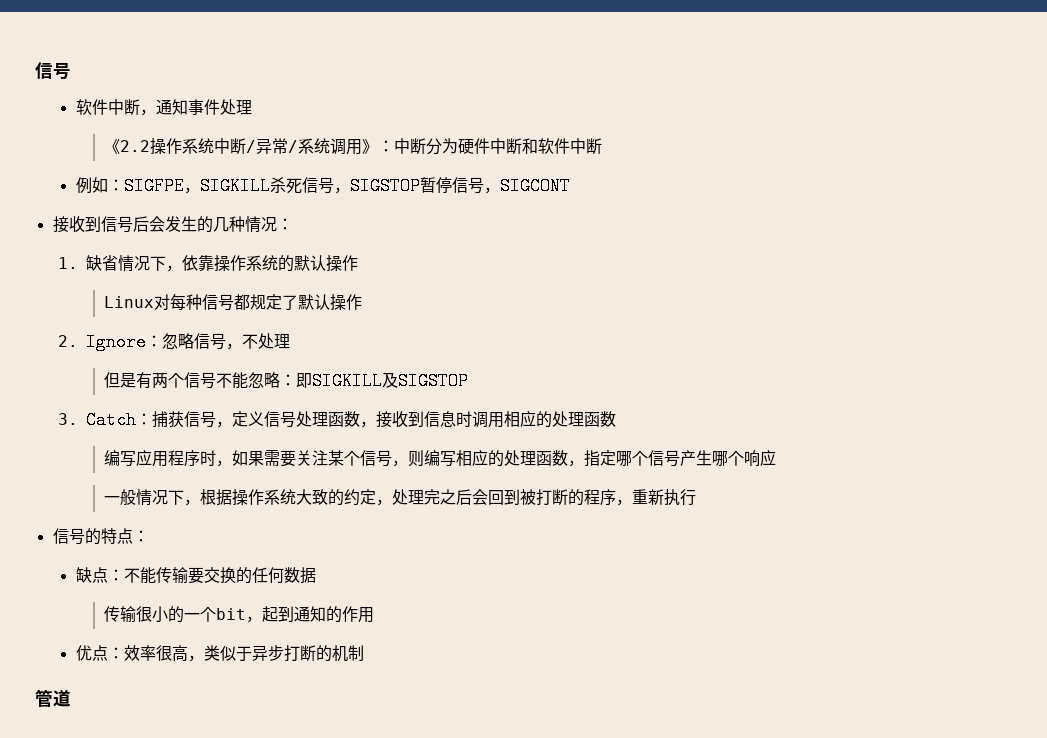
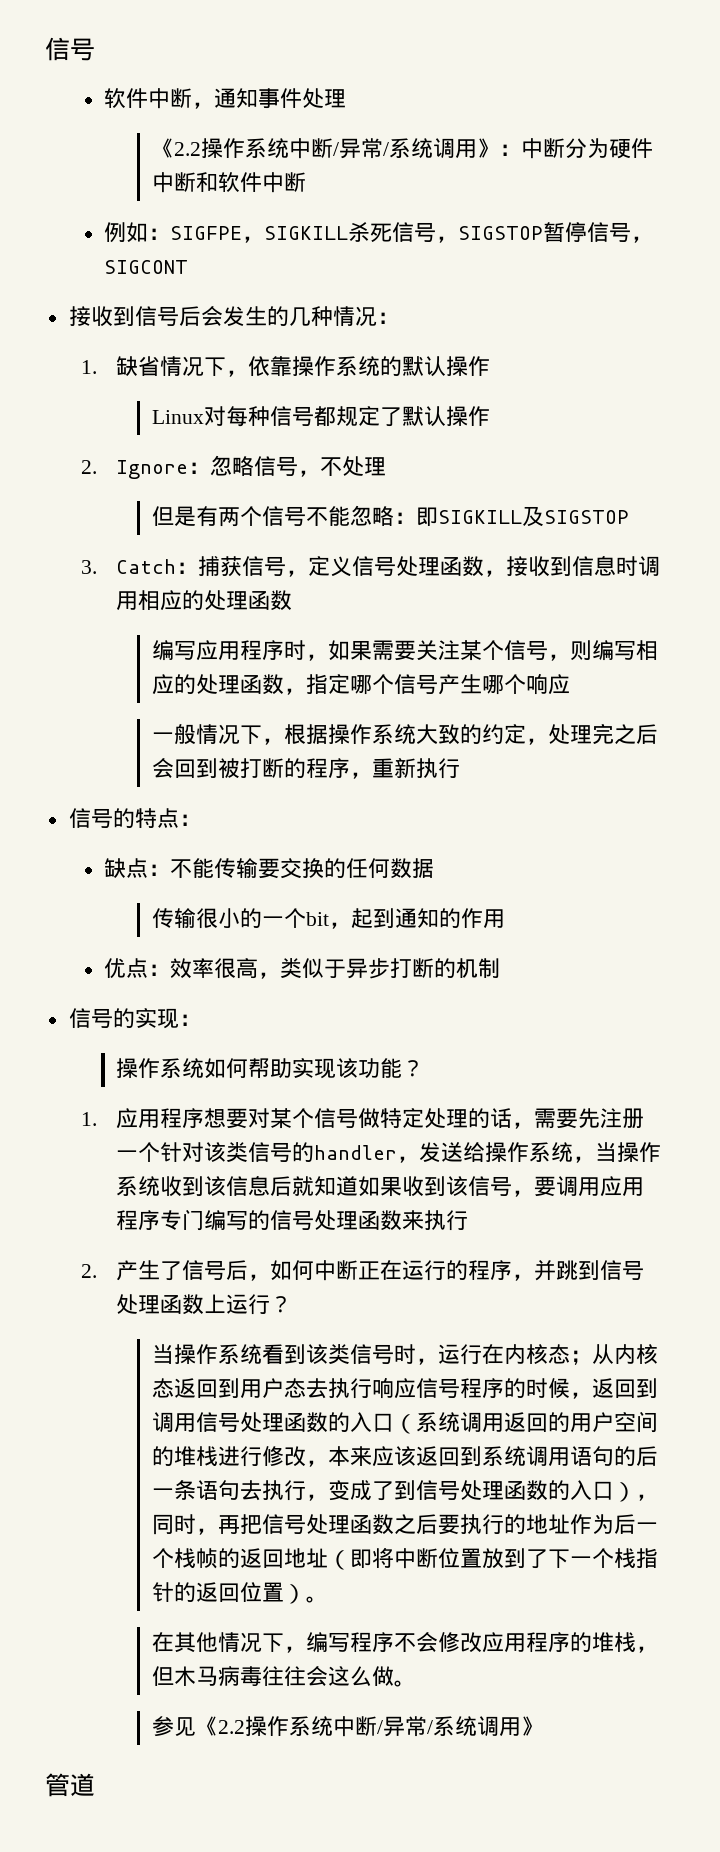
(364, 653) none -> [68,1008,201,1029] [116,1058,425,1079] [80,1108,645,1129] [116,1142,662,1163] [116,1175,645,1197] [116,1209,469,1231] [80,1260,645,1281] [116,1294,293,1315] [152,1344,659,1365] [152,1377,659,1399] [152,1411,659,1434] [152,1446,659,1467] [152,1480,659,1502] [152,1514,659,1535] [152,1547,659,1570] [152,1582,329,1604] [152,1632,659,1653] [152,1665,417,1687] [152,1716,544,1737] // 信号的实现： // 操作系统如何帮助实现该功能？ // 1.应用程序想要对某个信号做特定处理的话，需要先注册一个针对该类信号的handler，发送给操作系统，当操作系统收到该信息后就知道如果收到该信号，要调用应用程序专门编写的信号处理函数来执行 // 2.产生了信号后，如何中断正在运行的程序，并跳到信号处理函数上运行？ // 当操作系统看到该类信号时，运行在内核态；从内核态返回到用户态去执行响应信号程序的时候，返回到调用信号处理函数的入口（系统调用返回的用户空间的堆栈进行修改，本来应该返回到系统调用语句的后一条语句去执行，变成了到信号处理函数的入口），同时，再把信号处理函数之后要执行的地址作为后一个栈帧的返回地址（即将中断位置放到了下一个栈指针的返回位置）。 // 在其他情况下，编写程序不会修改应用程序的堆栈，但木马病毒往往会这么做。 // 参见《2.2操作系统中断/异常/系统调用》

